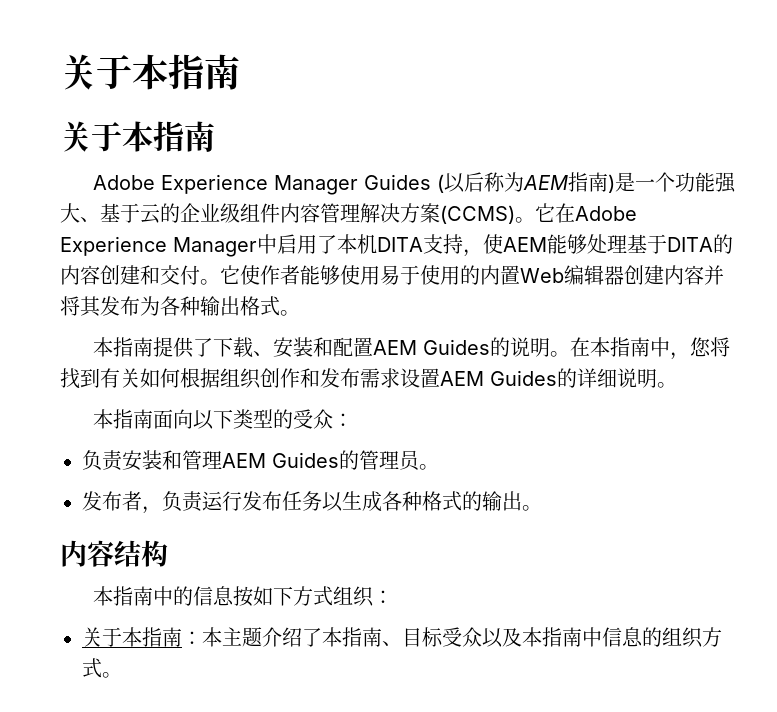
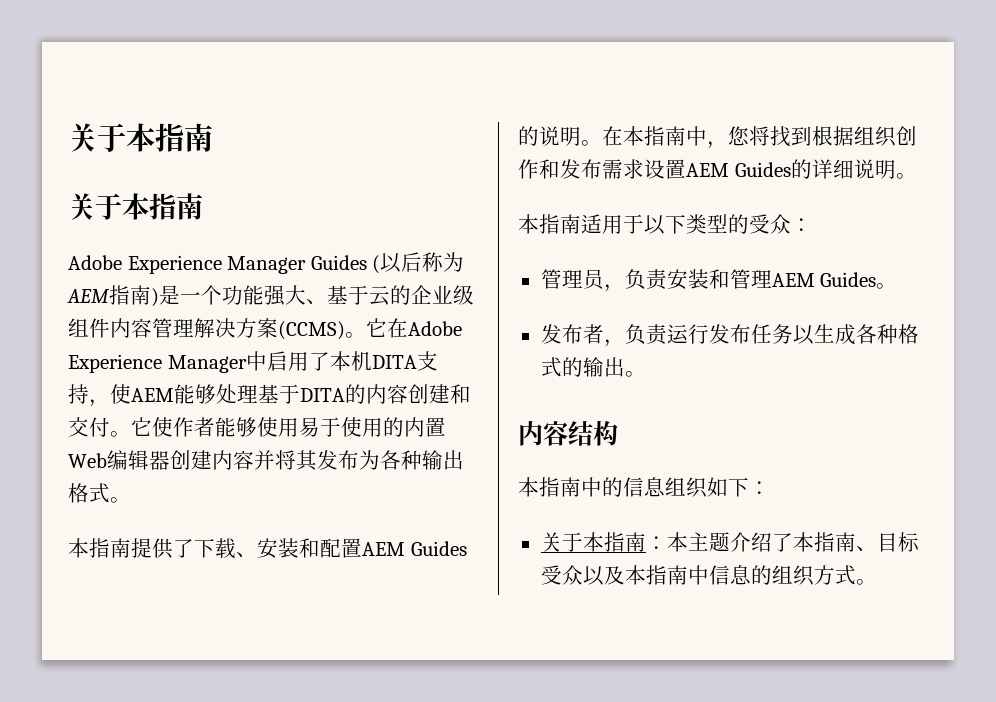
[100,368,180,388] 有关如何 -> (812, 136) none
[153,409,194,429] 面向 -> [581,214,644,234] 适用于
(354, 420) none -> [540,269,625,292] 管理员，
[339,450,421,471] 的管理员 -> (877, 279) none
[233,586,375,607] 按如下方式组织 -> [665,477,749,498] 组织如下

